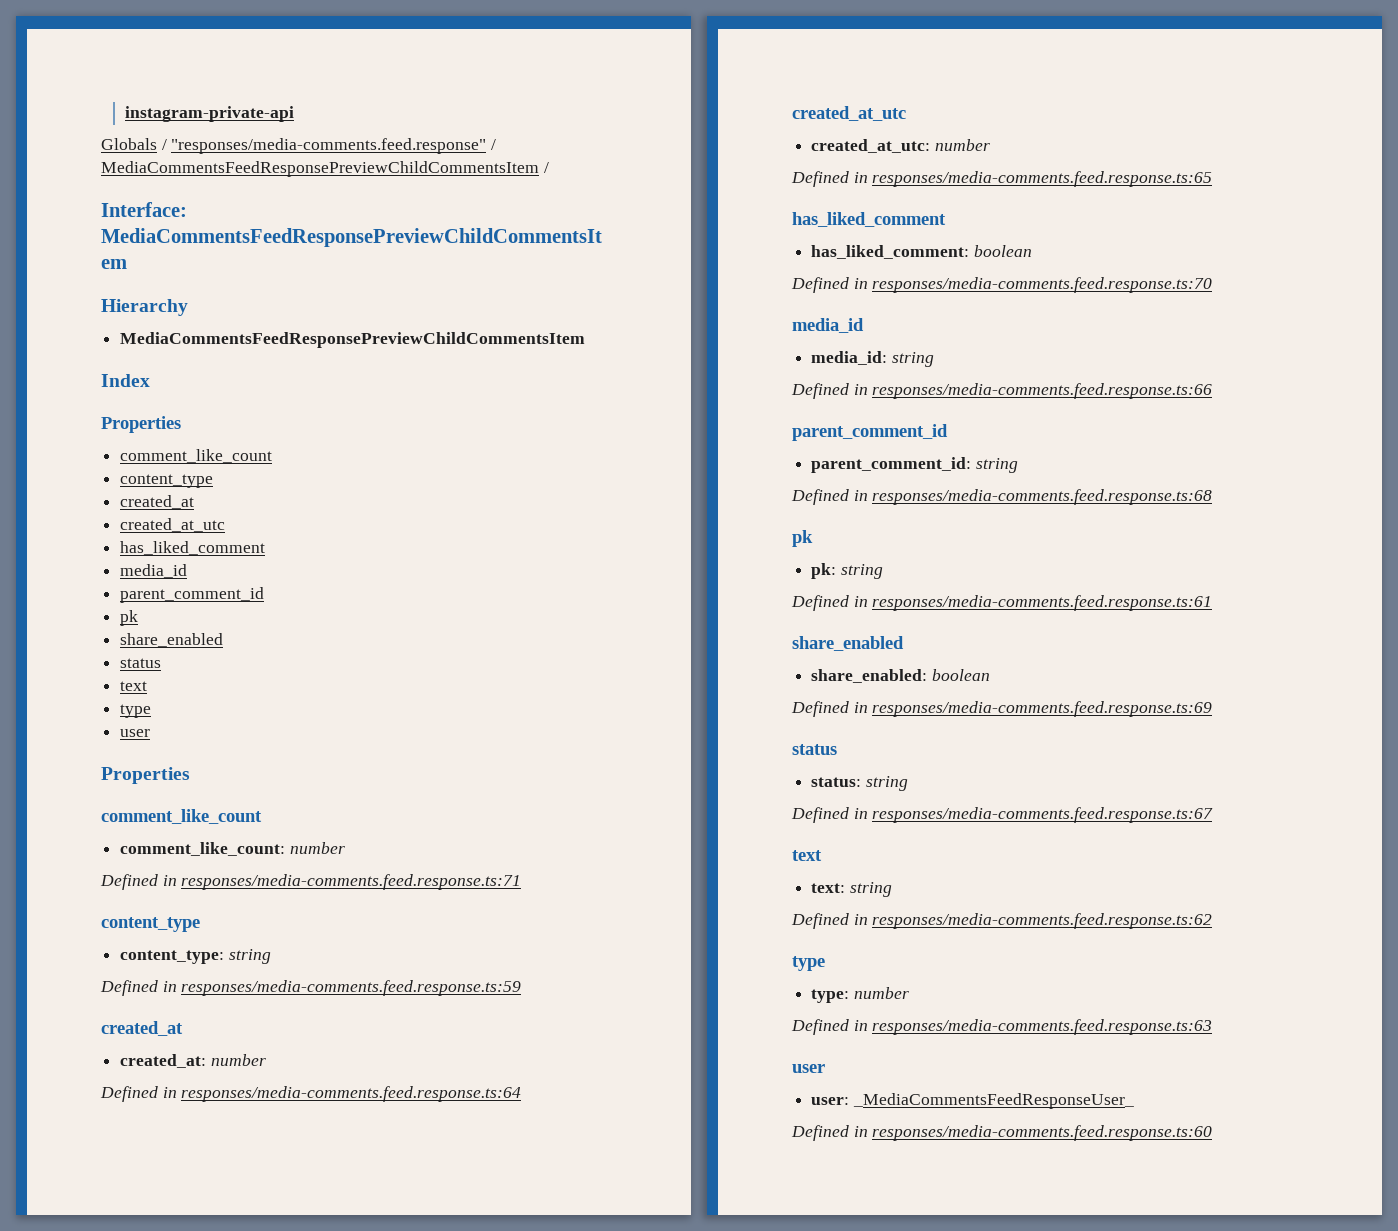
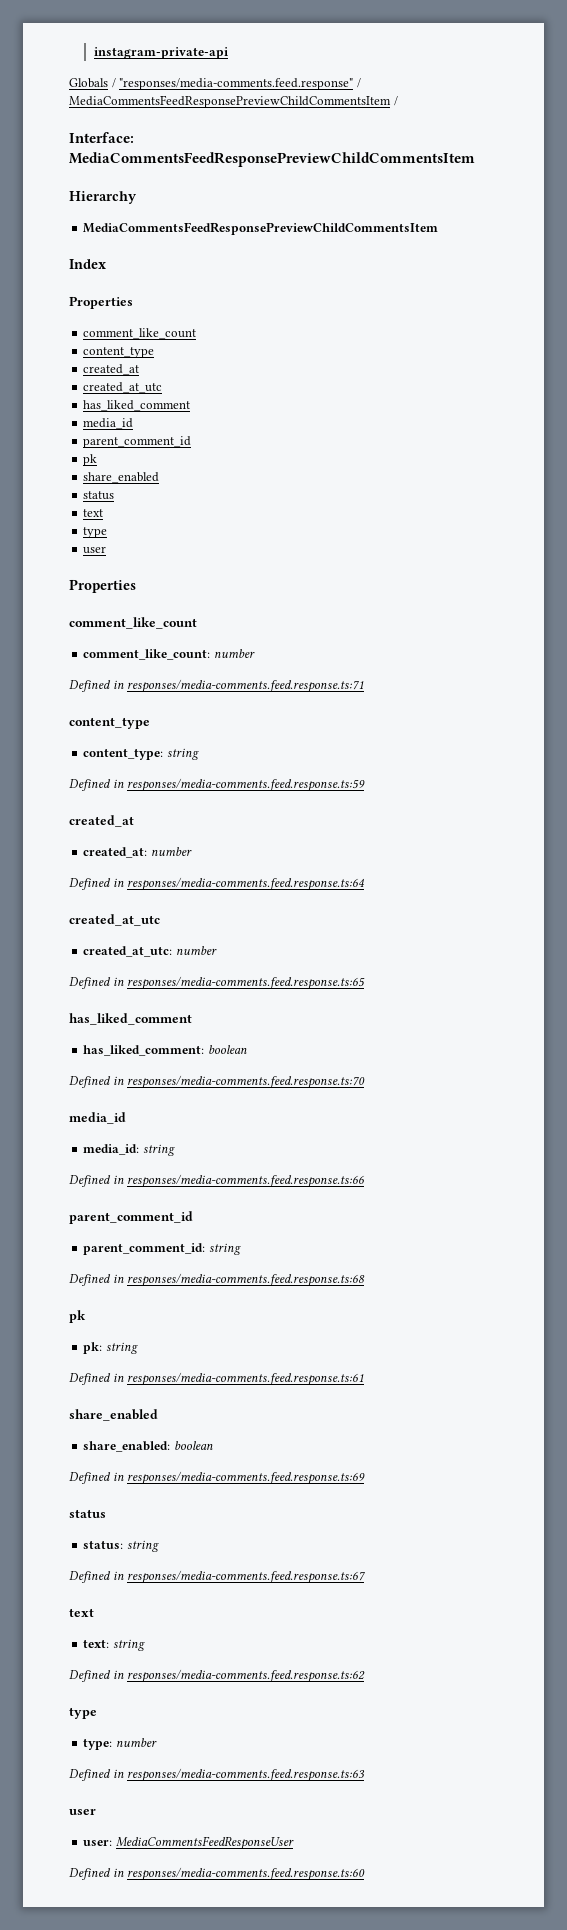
[852,1093,1134,1109] _MediaCommentsFeedResponseUser_ -> [115,1836,294,1850] MediaCommentsFeedResponseUser

